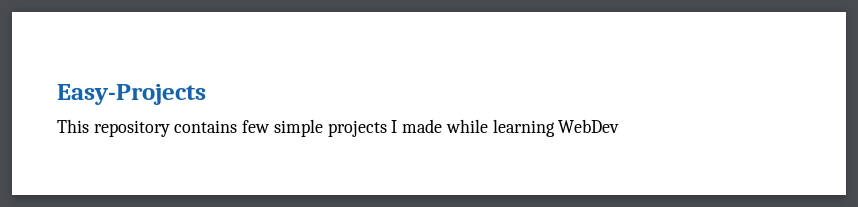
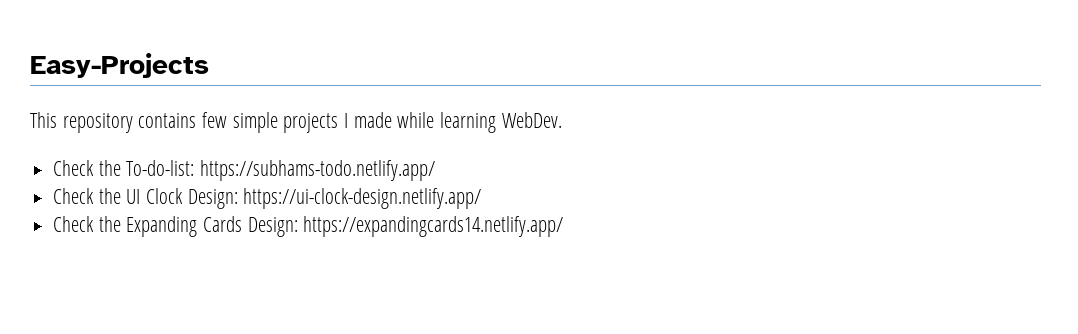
[558,119,620,133] WebDev -> [501,112,562,128] [53,160,436,181] [53,188,482,209] [53,216,564,237] WebDev. // Check the To-do-list: https://subhams-todo.netlify.app/ // Check the UI Clock Design: https://ui-clock-design.netlify.app/ // Check the Expanding Cards Design: https://expandingcards14.netlify.app/

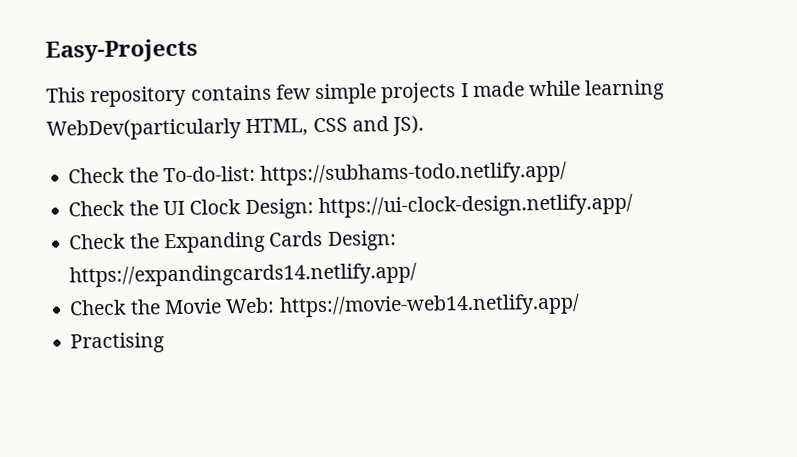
[501,112,562,128] WebDev. -> [46,115,425,141] WebDev(particularly HTML, CSS and JS).
(564, 226) none -> [69,293,580,318] [70,332,166,354] // Check the Movie Web: https://movie-web14.netlify.app/ // Practising

